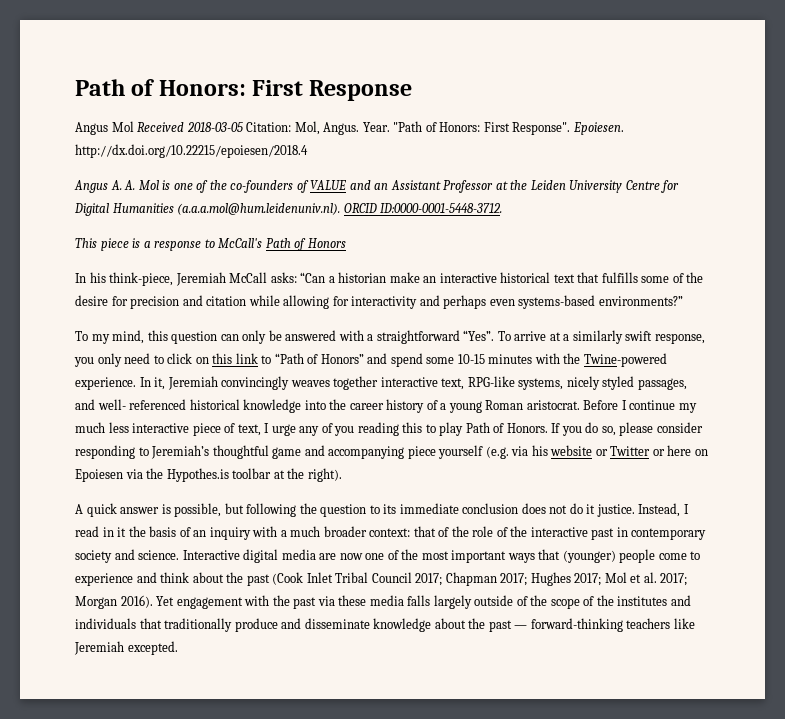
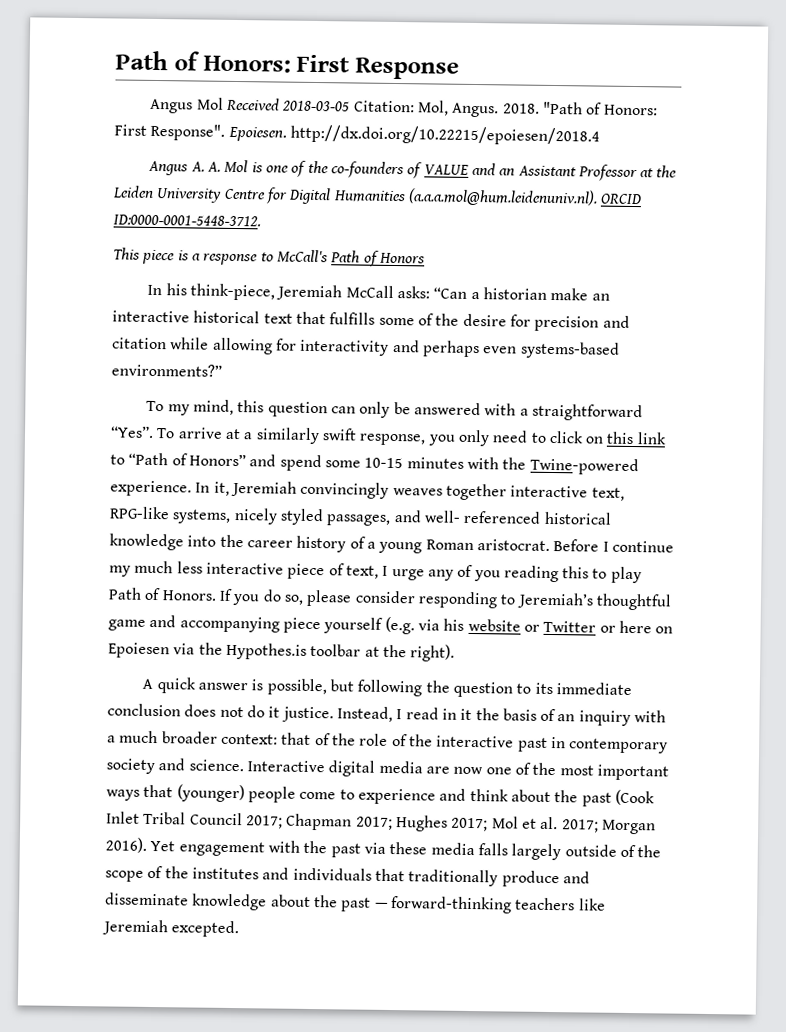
[362,122,390,132] Year. -> [502,103,540,114] 2018.

